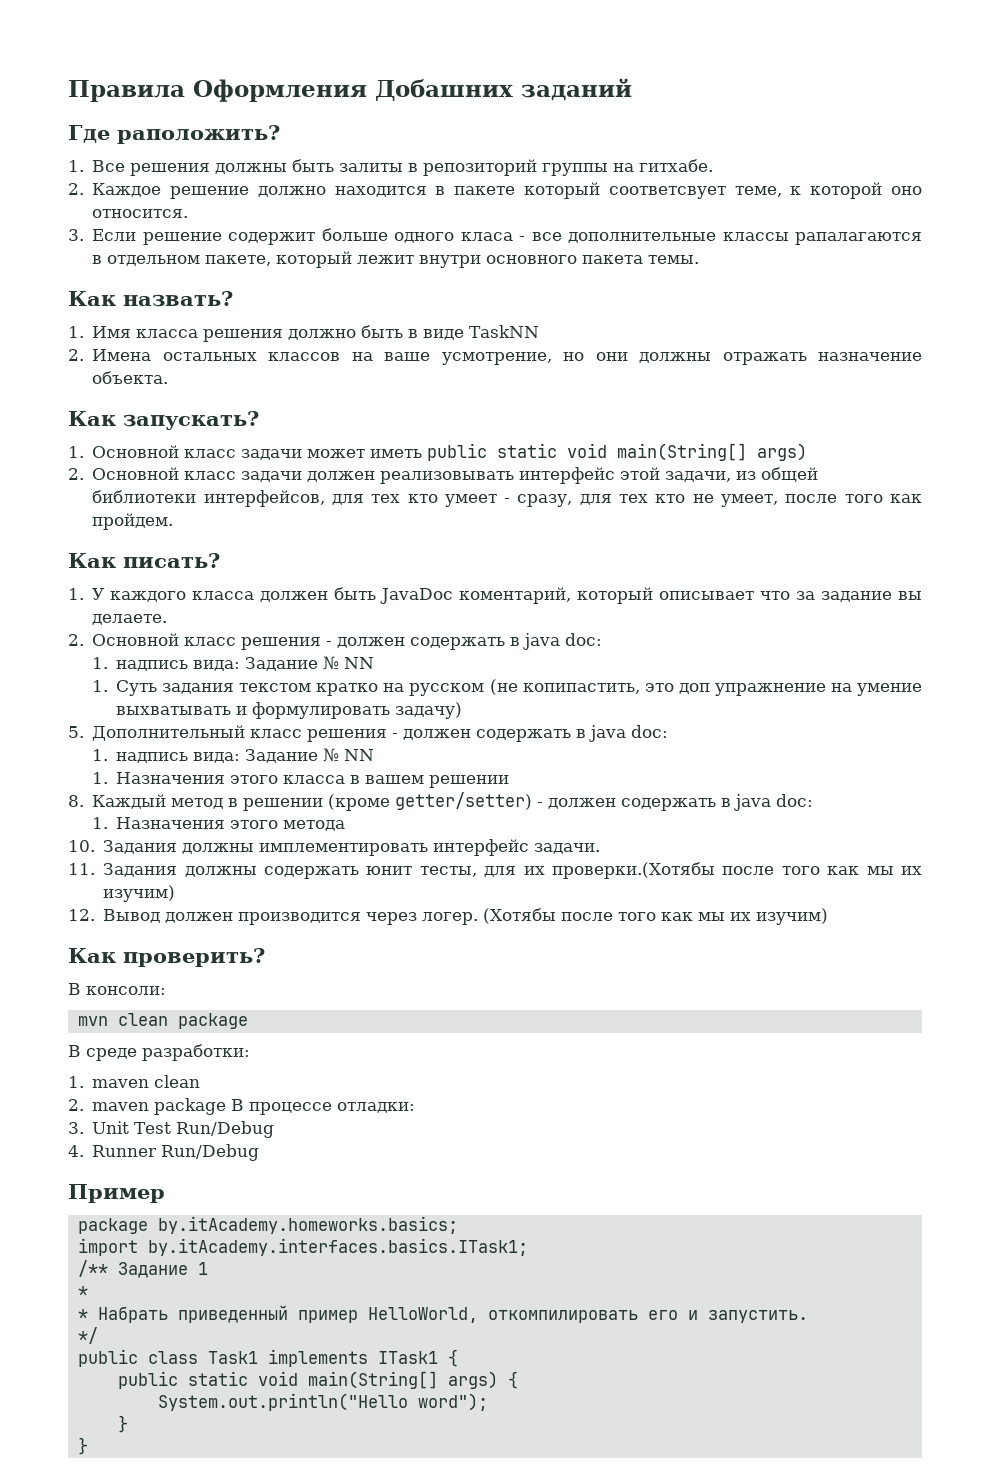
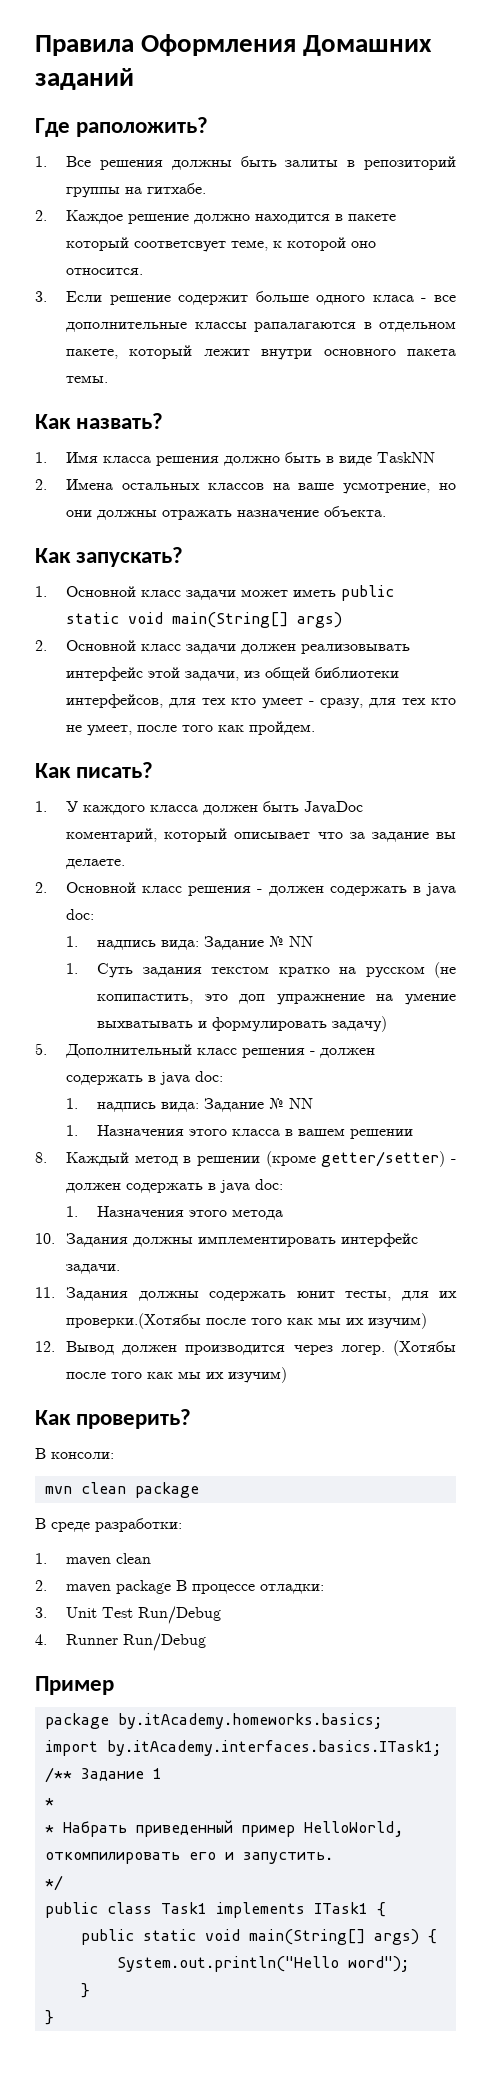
[375,79,513,101] Добашних -> [303,35,433,56] Домашних

